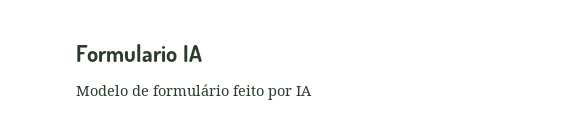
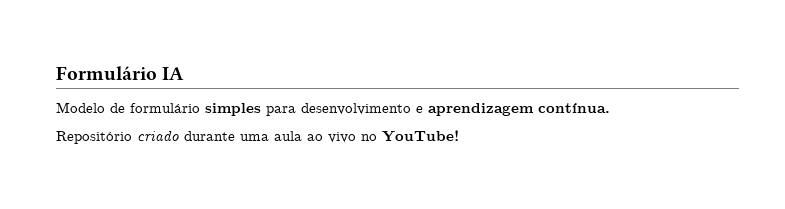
[76,44,177,62] Formulario -> [56,66,157,81] Formulário
[233,85,312,100] feito por IA -> [205,103,610,116] [56,130,459,144] simples para desenvolvimento e aprendizagem contínua. // Repositório criado durante uma aula ao vivo no YouTube!

